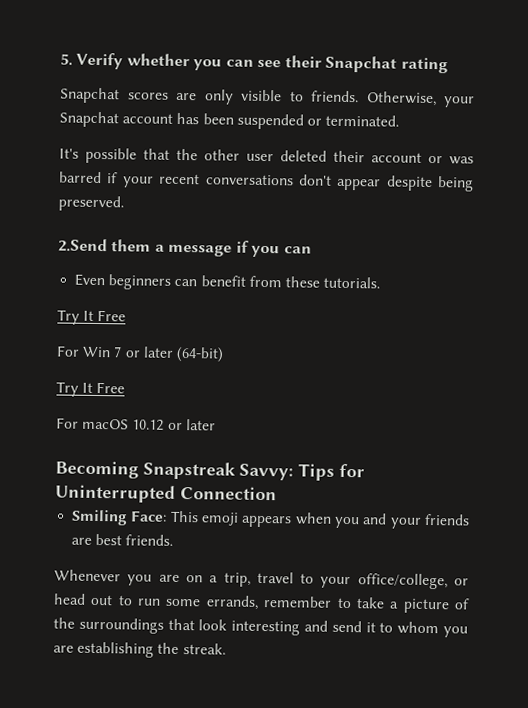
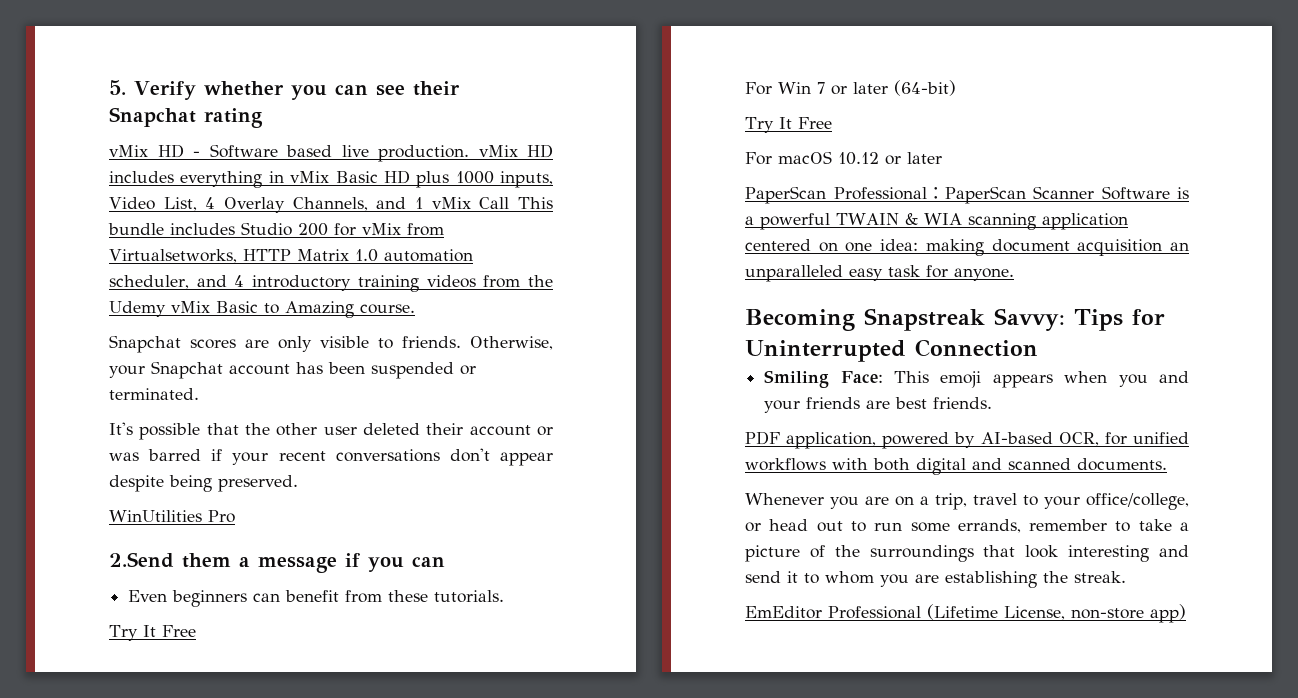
(448, 65) none -> [109,144,553,162] [109,170,553,188] [109,197,553,213] [108,222,444,236] [109,249,473,263] [109,275,553,292] [109,301,415,318] // vMix HD - Software based live production. vMix HD includes everything in vMix Basic HD plus 1000 inputs, Video List, 4 Overlay Channels, and 1 vMix Call This bundle includes Studio 200 for vMix from Virtualsetworks, HTTP Matrix 1.0 automation scheduler, and 4 introductory training videos from the Udemy vMix Basic to Amazing course.
(124, 203) none -> [109,510,235,523] // WinUtilities Pro
(216, 425) none -> [745,186,1189,204] [745,213,1128,230] [745,239,1189,256] [745,265,1014,282] // PaperScan Professional：PaperScan Scanner Software is a powerful TWAIN & WIA scanning application centered on one idea: making document acquisition an unparalleled easy task for anyone.
(174, 540) none -> [745,431,1189,449] [745,458,1167,475] // PDF application, powered by AI-based OCR, for unified workflows with both digital and scanned documents.
(226, 649) none -> [745,604,1186,623] // EmEditor Professional (Lifetime License, non-store app)

